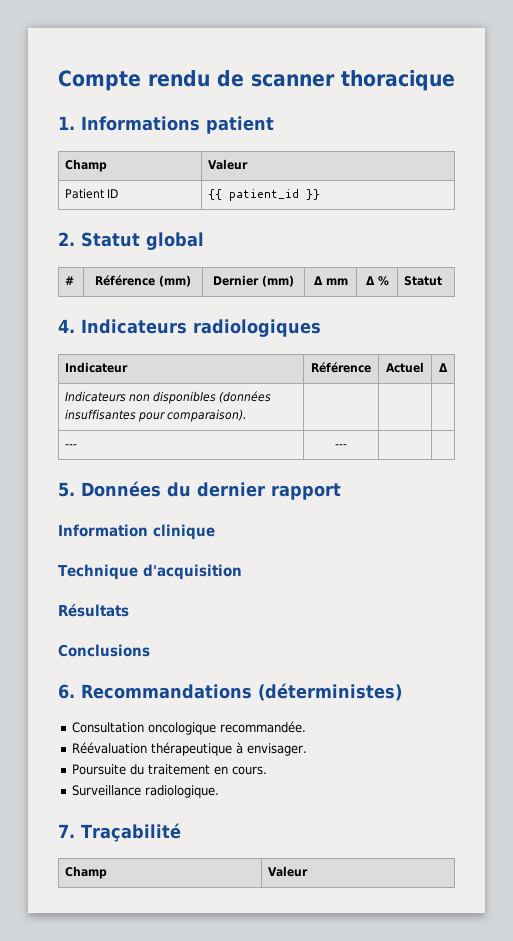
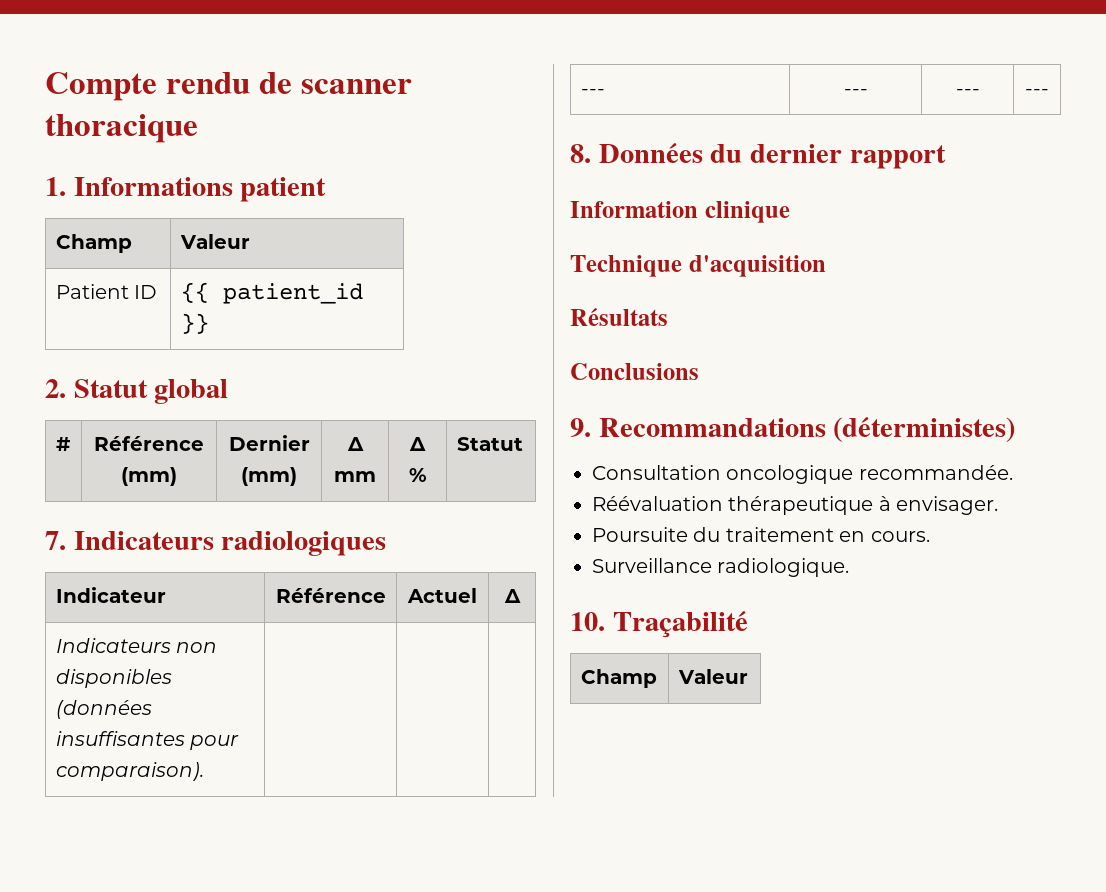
[58,319,75,333] 4. -> [45,531,66,550] 7.
[58,482,75,497] | // 5. -> [955,89,980,95] [1025,89,1049,95] [570,144,591,163] --- | --- // 8.
[58,684,75,699] 6. -> [570,418,591,437] 9.
[58,824,75,838] 7. -> [570,612,605,631] 10.

